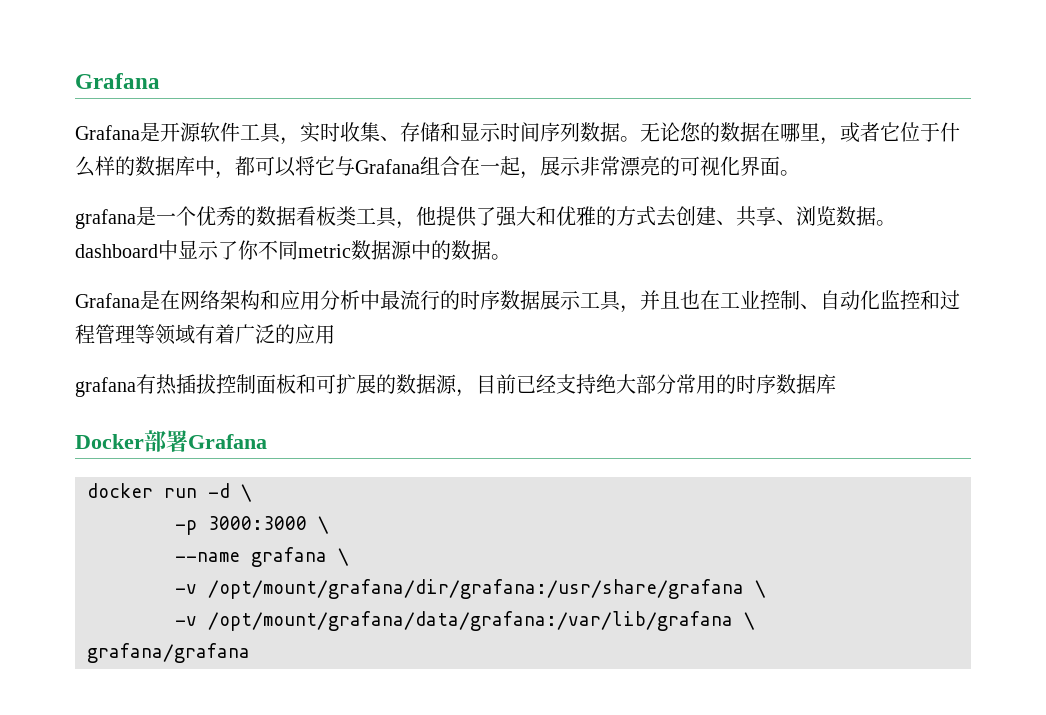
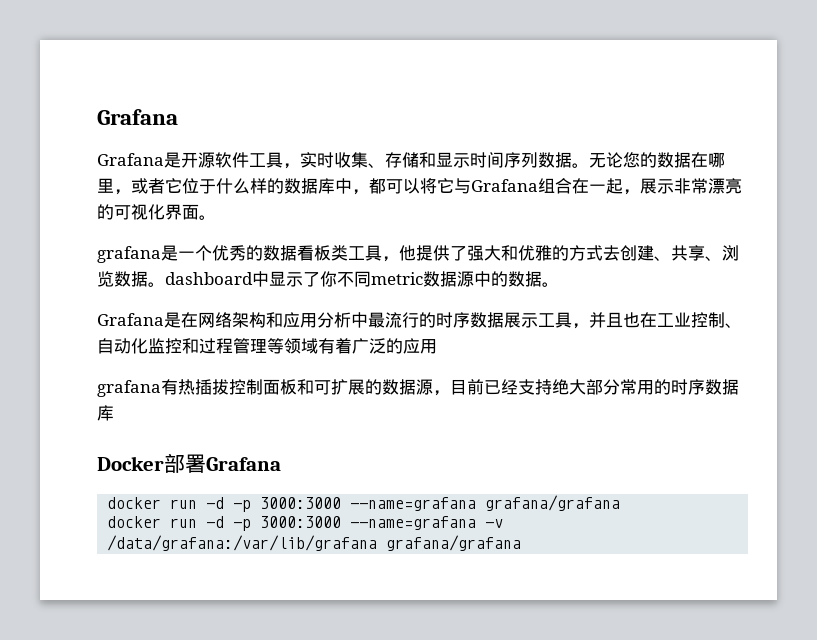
[241,484,252,502] [175,516,329,535] [175,547,349,567] [175,579,766,599] [175,611,755,631] \ // -p 3000:3000 \ // --name grafana \ // -v /opt/mount/grafana/dir/grafana:/usr/share/grafana \ // -v /opt/mount/grafana/data/grafana:/var/lib/grafana \ // -> [233,495,621,512] [107,516,504,531] [107,535,378,551] -p 3000:3000 --name=grafana grafana/grafana // docker run -d -p 3000:3000 --name=grafana -v /data/grafana:/var/lib/grafana

